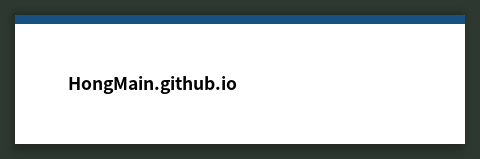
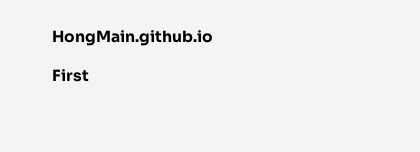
(237, 85) none -> [52,69,89,82] // First

